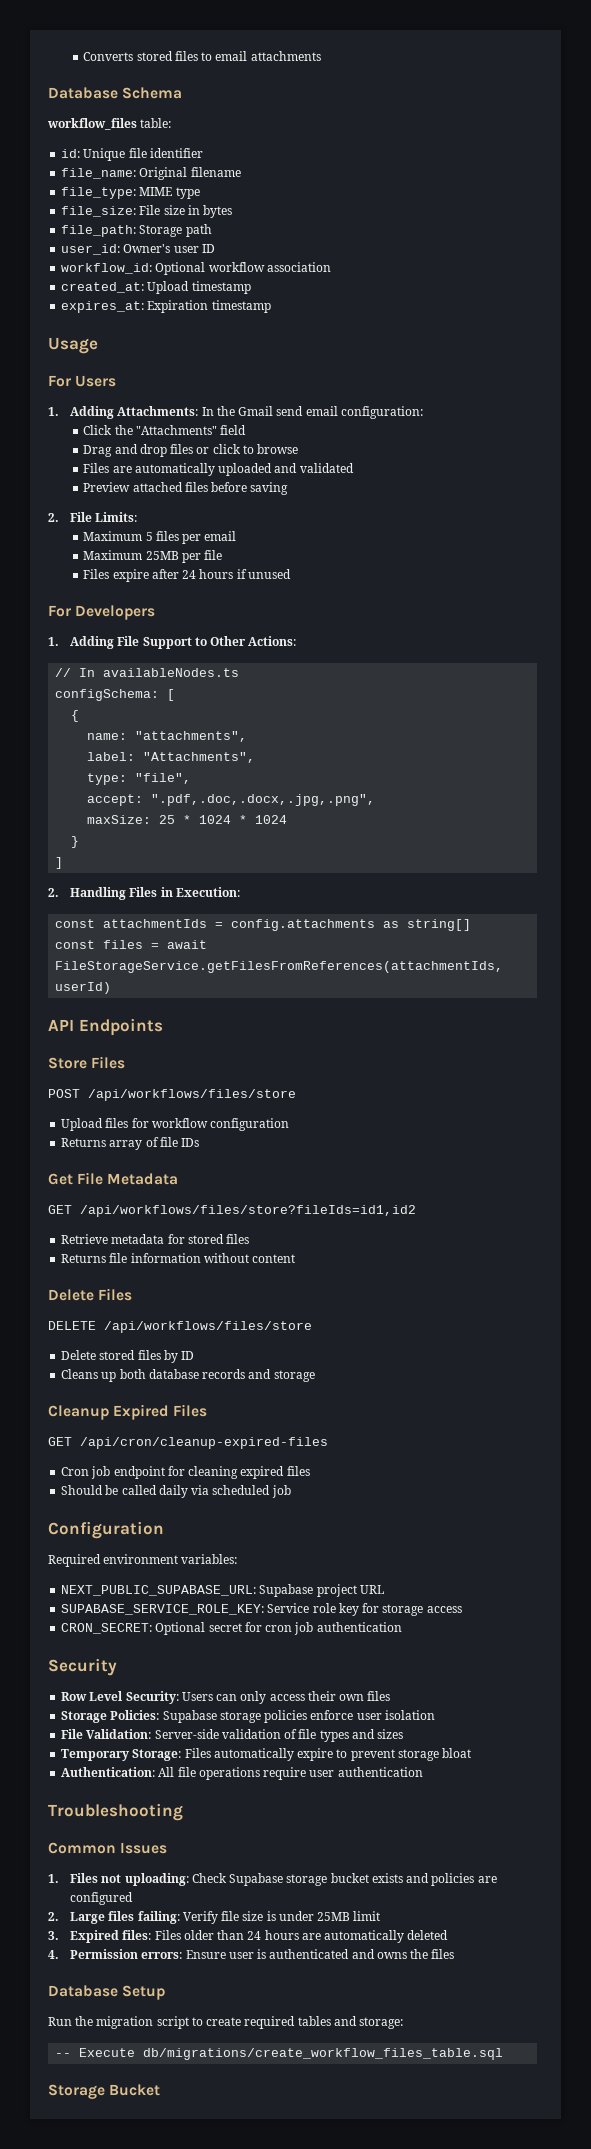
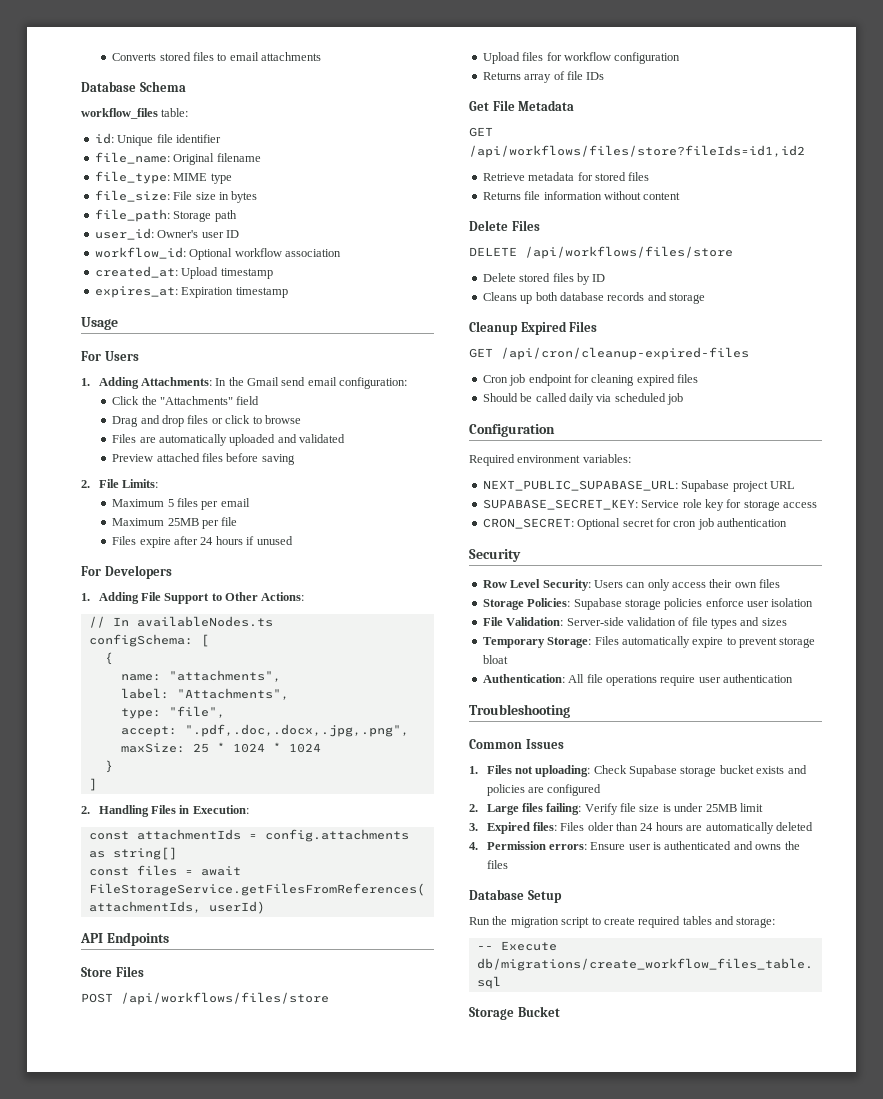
[61,1604,265,1615] SUPABASE_SERVICE_ROLE_KEY: -> [482,499,638,510] SUPABASE_SECRET_KEY:

